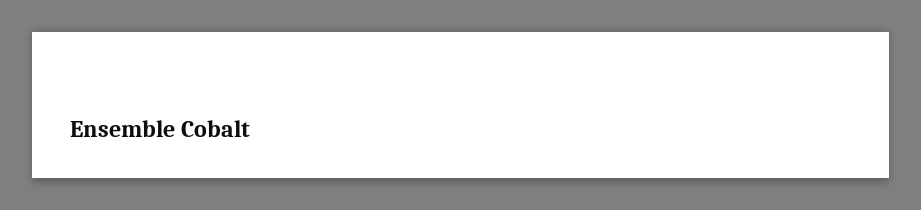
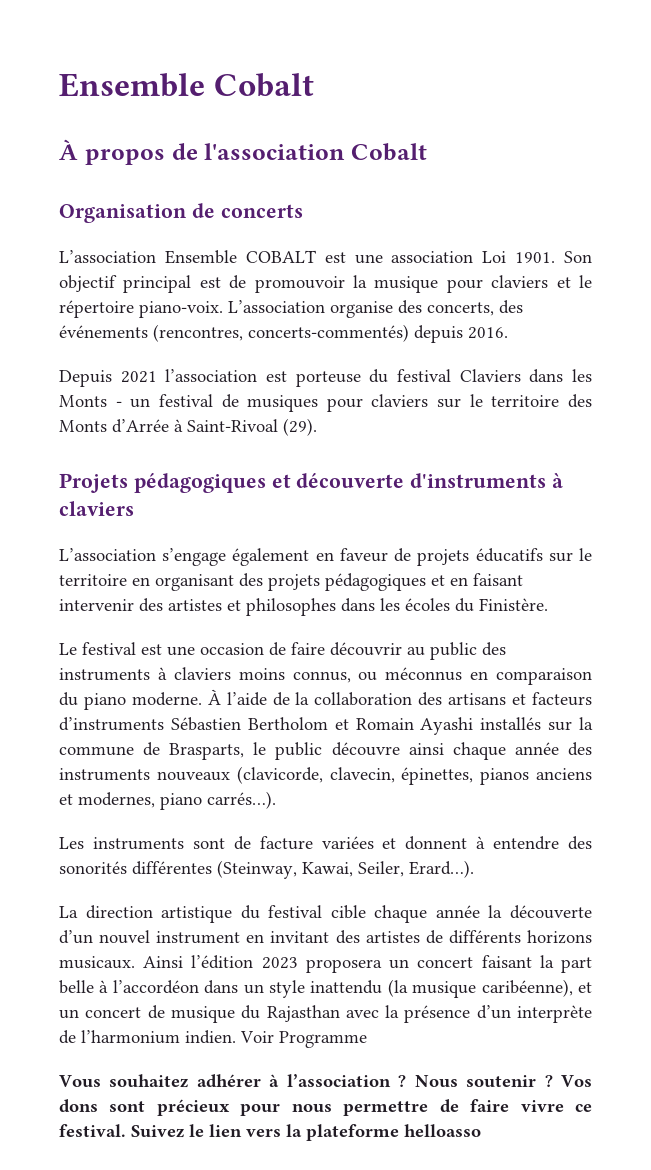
(251, 128) none -> [59,139,427,165] [59,203,303,223] [59,250,592,264] [59,275,592,293] [59,300,523,318] [59,324,508,343] [59,369,592,387] [59,394,592,412] [59,418,317,436] [59,473,564,493] [59,501,134,516] [59,548,592,566] [59,573,523,591] [59,598,548,616] [59,642,506,660] [59,667,592,685] [59,689,593,710] [59,717,593,735] [59,742,592,760] [59,766,592,785] [59,791,276,810] [59,836,592,850] [59,860,474,879] [59,905,592,923] [59,930,592,944] [59,955,592,973] [59,979,592,998] [59,1005,592,1023] [59,1030,367,1048] [59,1074,593,1088] [59,1099,593,1116] [59,1124,481,1141] // À propos de l'association Cobalt // Organisation de concerts // L’association Ensemble COBALT est une association Loi 1901. Son objectif principal est de promouvoir la musique pour claviers et le répertoire piano-voix. L’association organise des concerts, des événements (rencontres, concerts-commentés) depuis 2016. // Depuis 2021 l’association est porteuse du festival Claviers dans les Monts - un festival de musiques pour claviers sur le territoire des Monts d’Arrée à Saint-Rivoal (29). // Projets pédagogiques et découverte d'instruments à claviers // L’association s’engage également en faveur de projets éducatifs sur le territoire en organisant des projets pédagogiques et en faisant intervenir des artistes et philosophes dans les écoles du Finistère. // Le festival est une occasion de faire découvrir au public des instruments à claviers moins connus, ou méconnus en comparaison du piano moderne. À l’aide de la collaboration des artisans et facteurs d’instruments Sébastien Bertholom et Romain Ayashi installés sur la commune de Brasparts, le public découvre ainsi chaque année des instruments nouveaux (clavicorde, clavecin, épinettes, pianos anciens et modernes, piano carrés…). // Les instruments sont de facture variées et donnent à entendre des sonorités différentes (Steinway, Kawai, Seiler, Erard…). // La direction artistique du festival cible chaque année la découverte d’un nouvel instrument en invitant des artistes de différents horizons musicaux. Ainsi l’édition 2023 proposera un concert faisant la part belle à l’accordéon dans un style inattendu (la musique caribéenne), et un concert de musique du Rajasthan avec la présence d’un interprète de l’harmonium indien. Voir Programme // Vous souhaitez adhérer à l’association ? Nous soutenir ? Vos dons sont précieux pour nous permettre de faire vivre ce festival. Suivez le lien vers la plateforme helloasso

